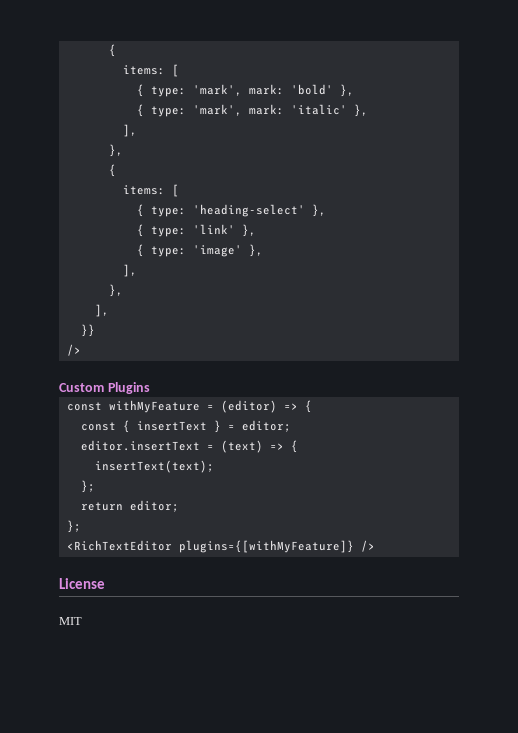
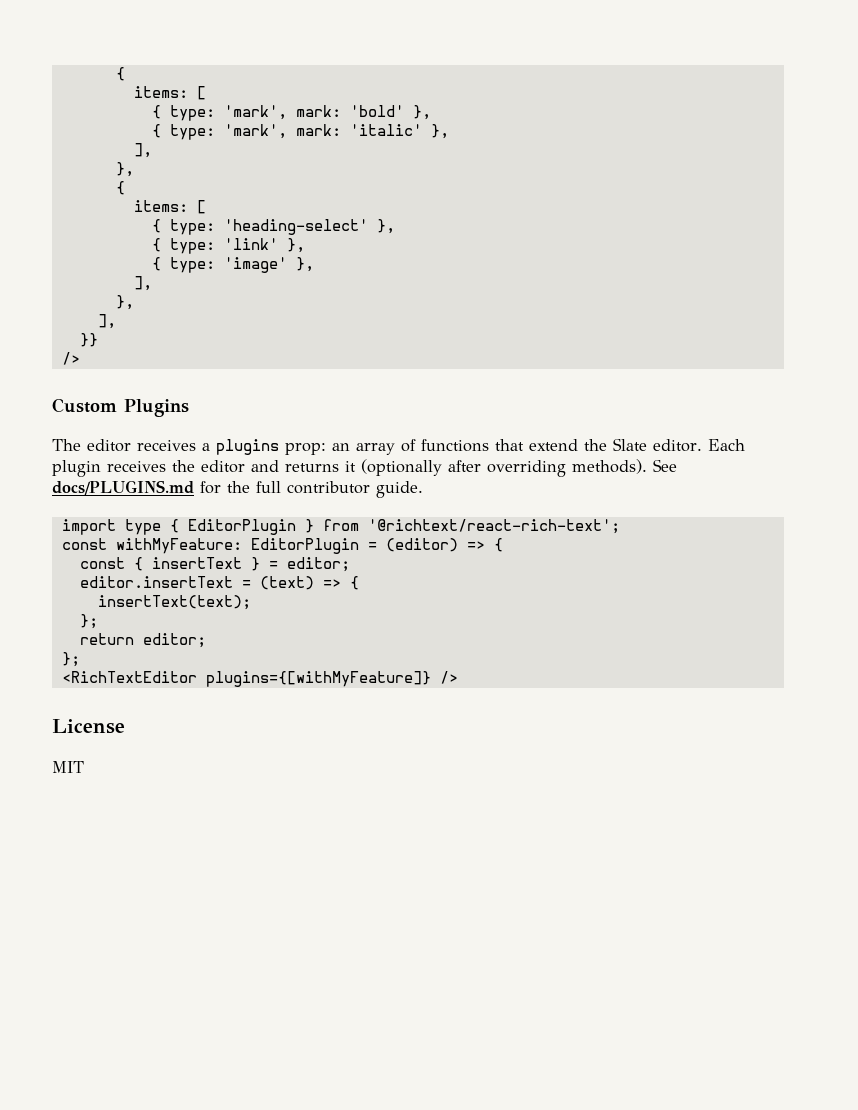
[66,400,200,413] // const withMyFeature -> [52,438,745,455] [52,459,677,477] [52,480,423,498] [61,519,620,535] [61,538,359,554] // The editor receives a plugins prop: an array of functions that extend the Slate editor. Each plugin receives the editor and returns it (optionally after overriding methods). See docs/PLUGINS.md for the full contributor guide. // import type { EditorPlugin } from '@richtext/react-rich-text'; // const withMyFeature: EditorPlugin

